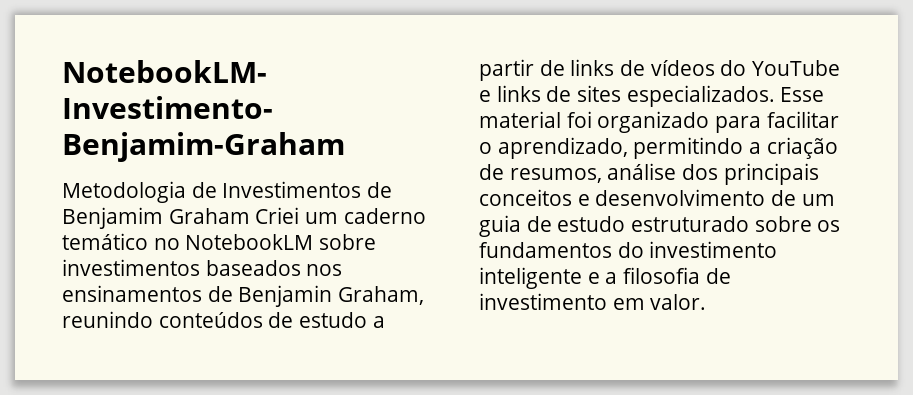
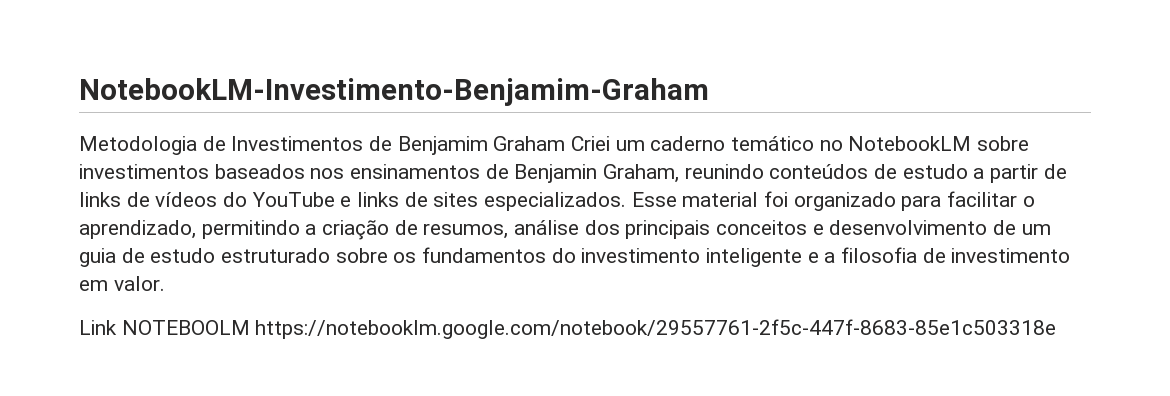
(707, 302) none -> [79,319,1057,339] // Link NOTEBOOLM https://notebooklm.google.com/notebook/29557761-2f5c-447f-8683-85e1c503318e

